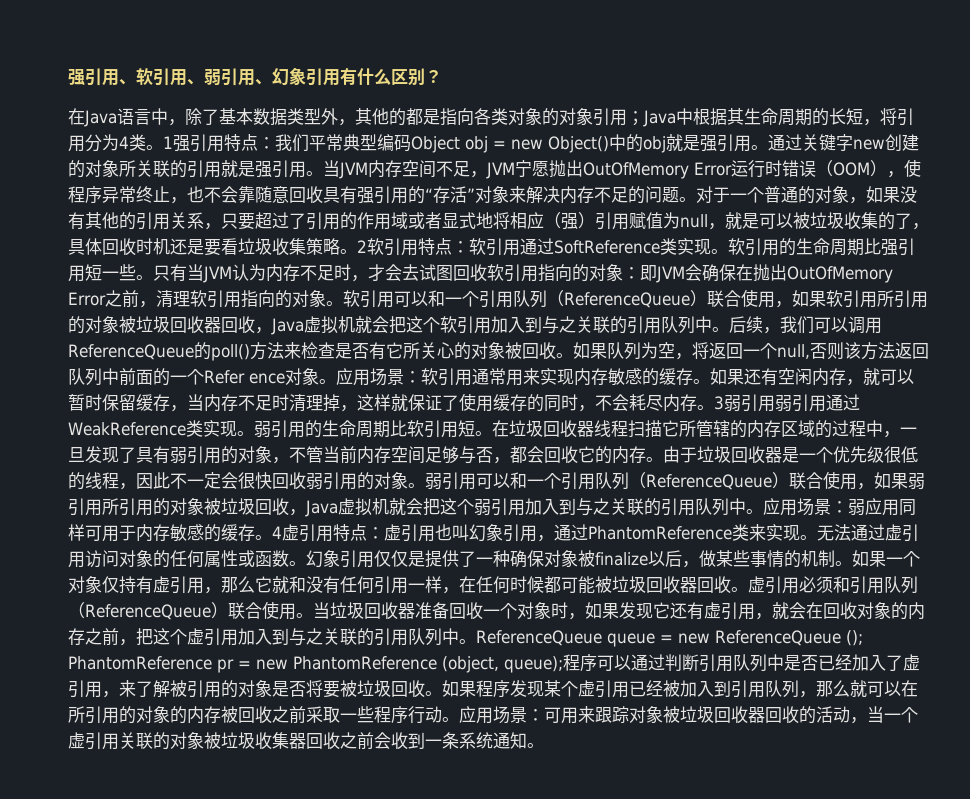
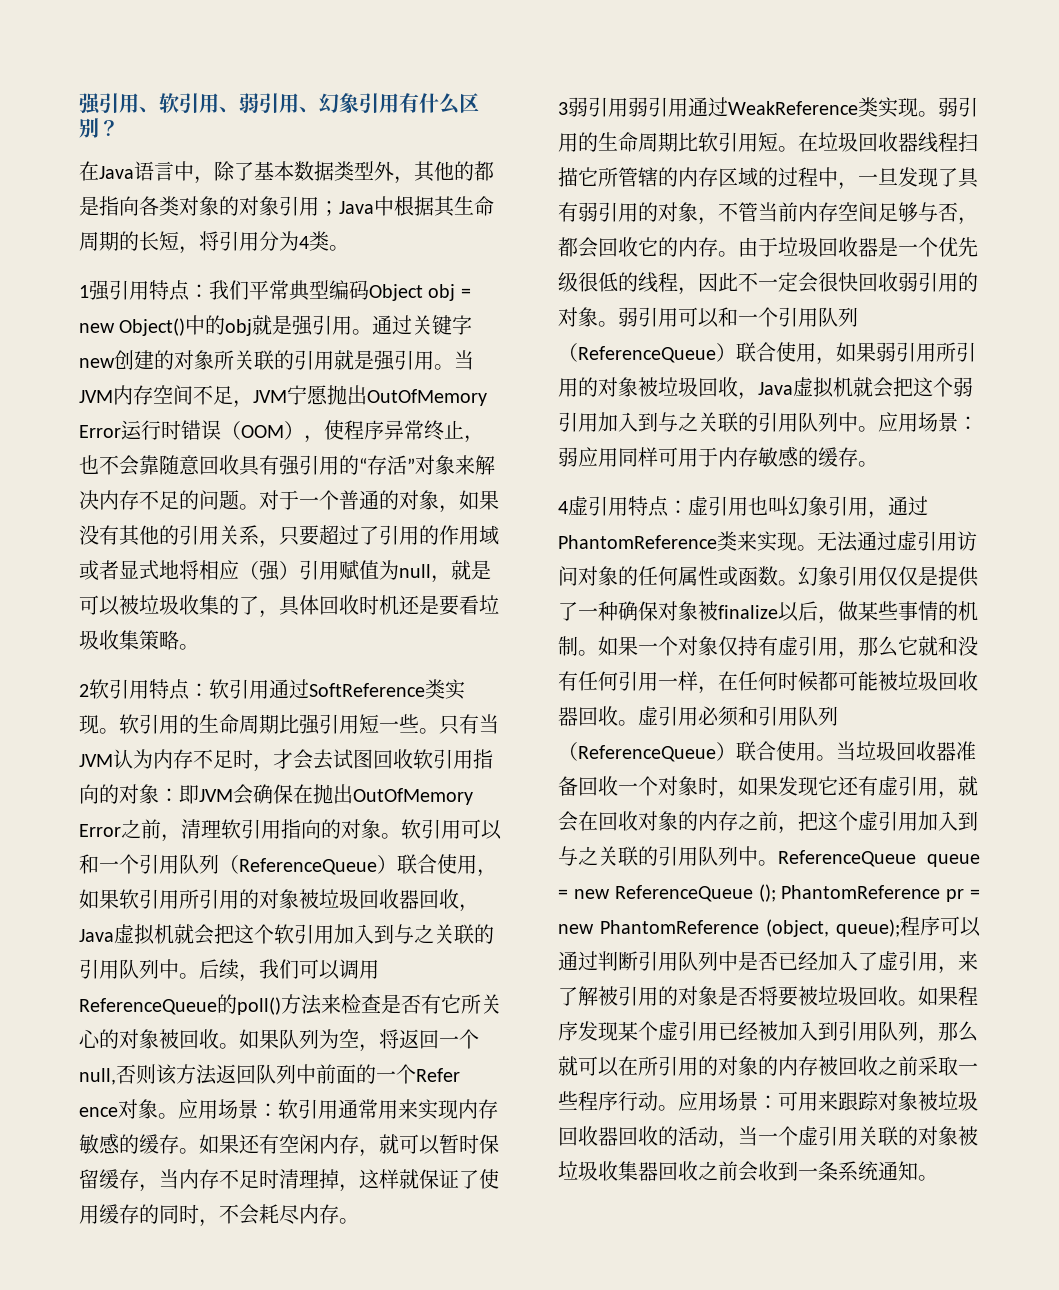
(163, 147) none -> (349, 248) //
(357, 251) none -> (199, 647) //
(714, 407) none -> (359, 1221) //
(272, 537) none -> (878, 464) //

